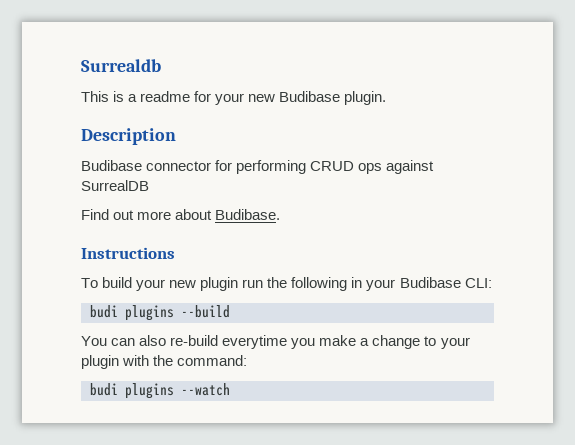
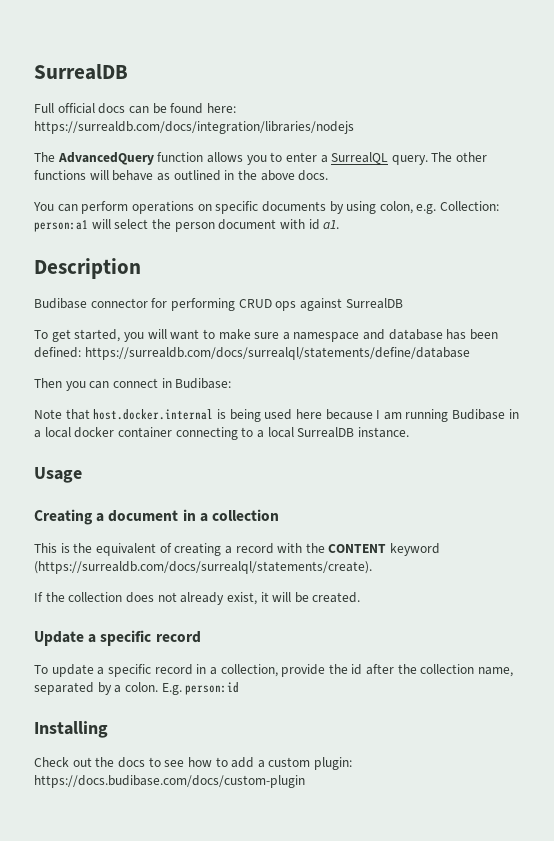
[81,59,161,72] [81,91,387,105] Surrealdb // This is a readme for your new Budibase plugin. -> [34,64,128,80] [34,103,236,114] [34,121,354,134] [34,152,488,165] [34,170,329,181] [33,201,500,214] [34,219,340,232] SurrealDB // Full official docs can be found here: https://surrealdb.com/docs/integration/libraries/nodejs // The AdvancedQuery function allows you to enter a SurrealQL query. The other functions will behave as outlined in the above docs. // You can perform operations on specific documents by using colon, e.g. Collection: person:a1 will select the person document with id a1.
[81,209,281,220] [81,247,175,259] [81,277,492,291] [90,305,230,321] [81,335,470,349] [81,355,248,369] [90,383,230,399] Find out more about Budibase. // Instructions // To build your new plugin run the following in your Budibase CLI: // budi plugins --build // You can also re-build everytime you make a change to your plugin with the command: // budi plugins --watch -> [34,329,499,342] [34,347,470,360] [34,378,232,391] [34,409,519,422] [34,427,409,440] [34,467,82,483] [34,509,279,525] [34,543,441,556] [34,561,372,574] [34,592,361,605] [34,630,201,646] [34,664,514,677] [34,682,240,695] [34,721,108,738] [34,757,353,770] [34,775,305,788] To get started, you will want to make sure a namespace and database has been defined: https://surrealdb.com/docs/surrealql/statements/define/database // Then you can connect in Budibase: // Note that host.docker.internal is being used here because I am running Budibase in a local docker container connecting to a local SurrealDB instance. // Usage // Creating a document in a collection // This is the equivalent of creating a record with the CONTENT keyword (https://surrealdb.com/docs/surrealql/statements/create). // If the collection does not already exist, it will be created. // Update a specific record // To update a specific record in a collection, provide the id after the collection name, separated by a colon. E.g. person:id // Installing // Check out the docs to see how to add a custom plugin: https://docs.budibase.com/docs/custom-plugin

